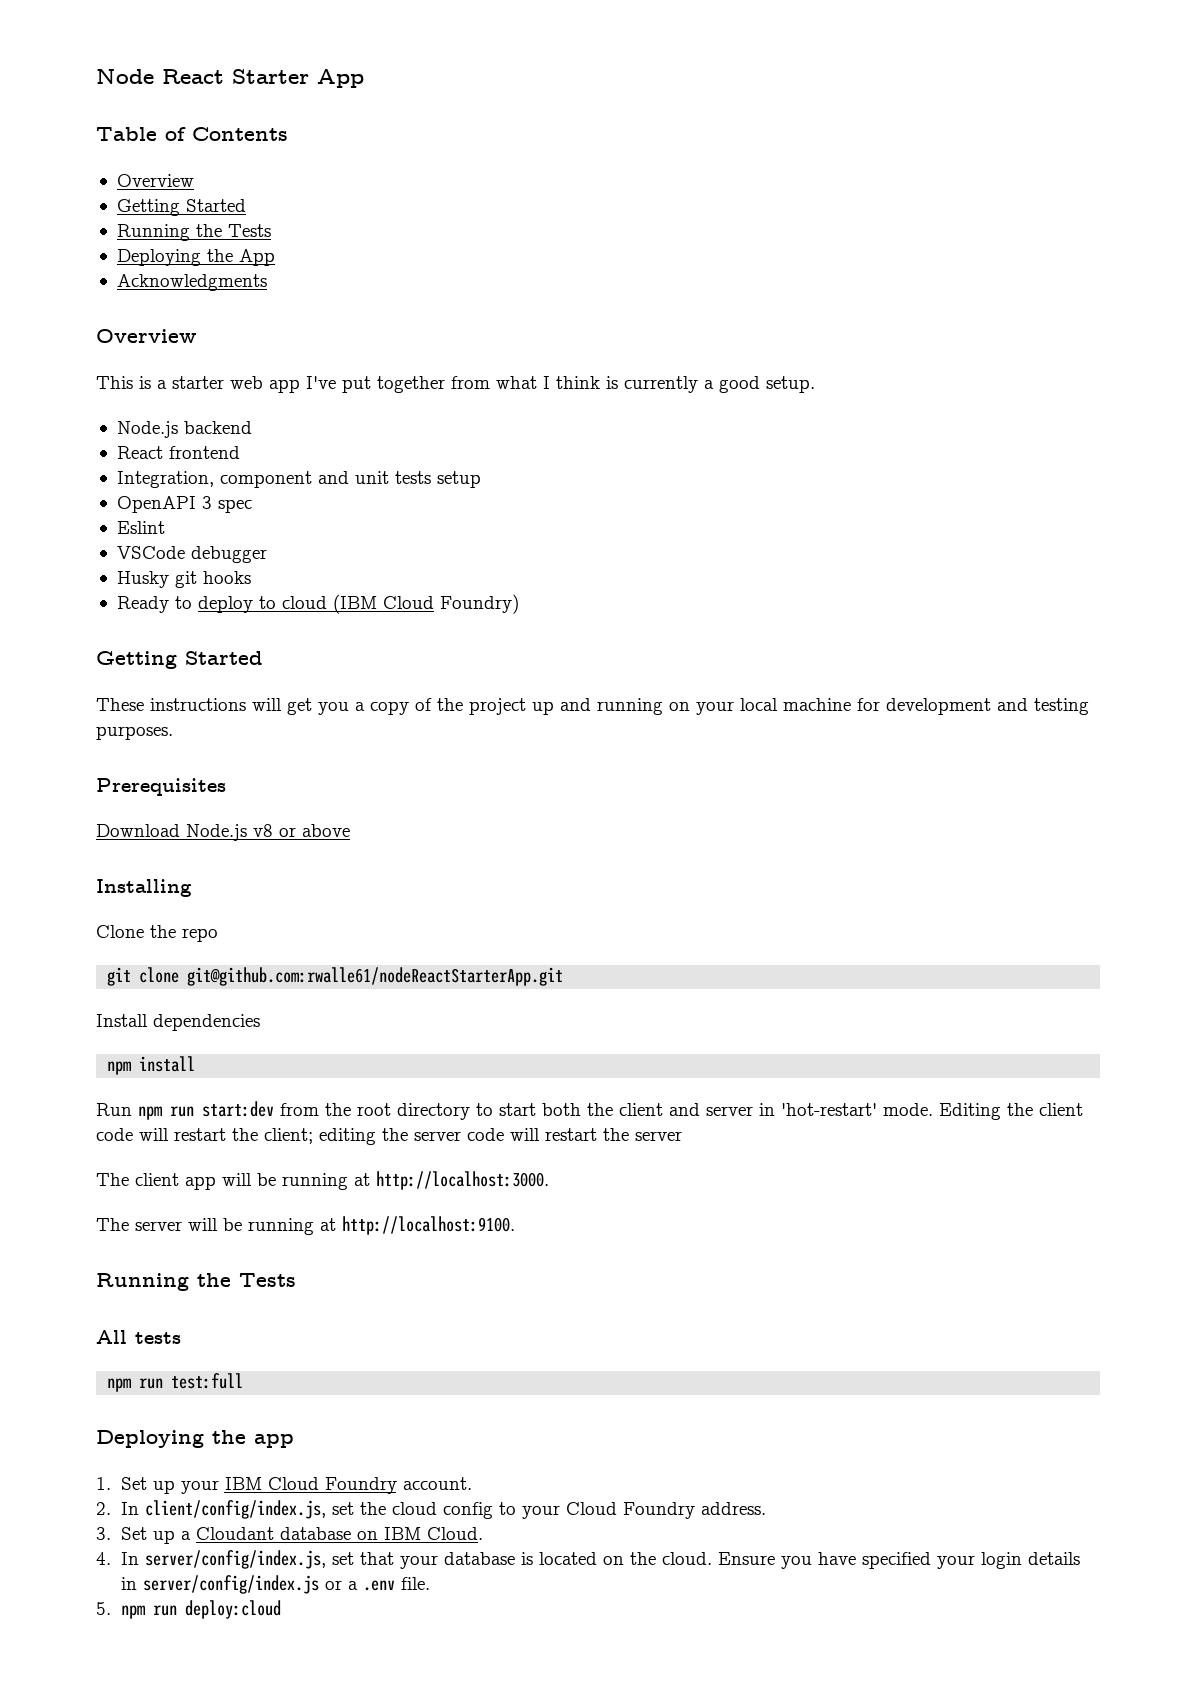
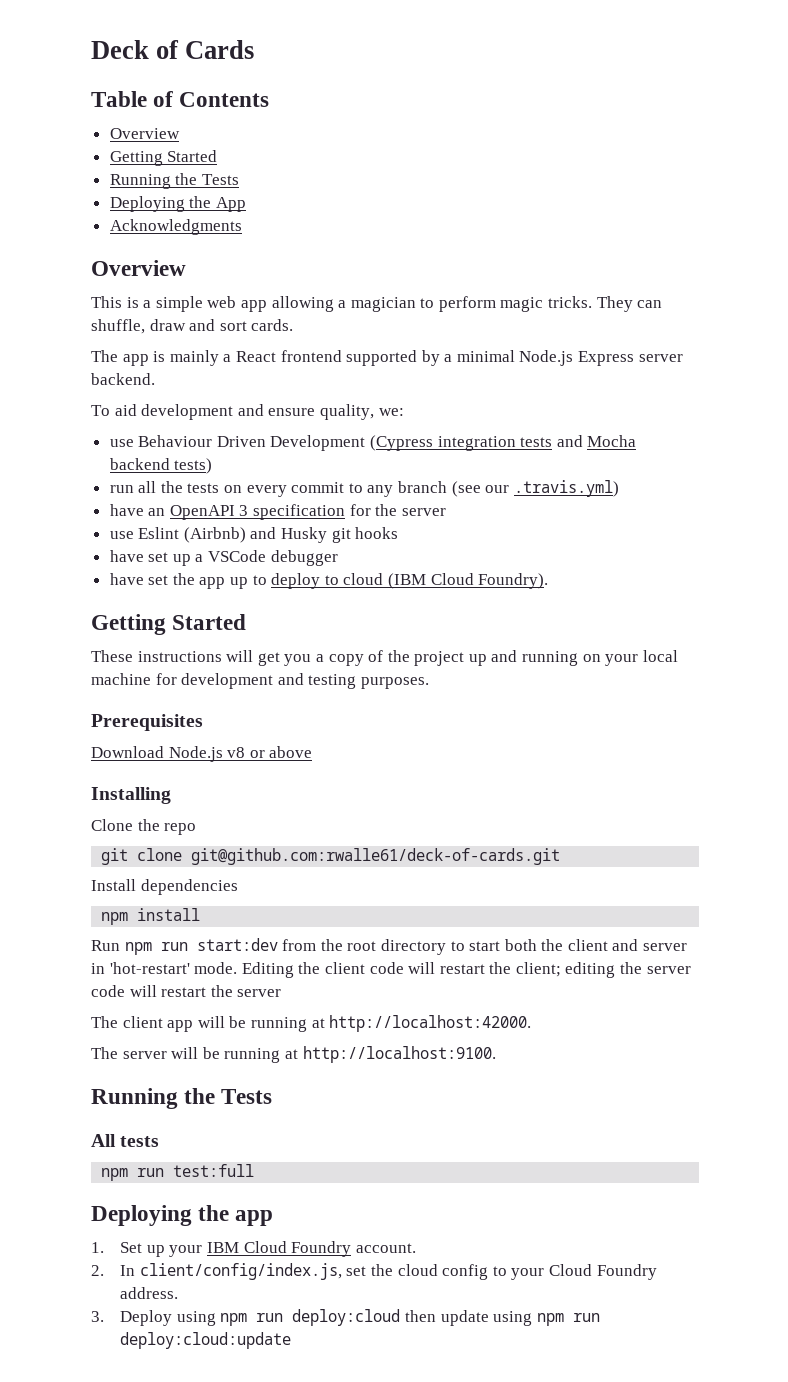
[96,69,364,88] Node React Starter App -> [91,40,255,59] Deck of Cards
[172,376,224,389] starter -> [155,296,203,312] simple
[306,376,815,393] [116,421,252,438] [116,446,240,459] [116,471,481,488] [116,496,252,513] I've put together from what I think is currently a good setup. // Node.js backend // React frontend // Integration, component and unit tests setup // OpenAPI 3 spec // -> [271,296,663,312] [91,319,294,334] [91,350,683,366] [91,373,155,385] [91,404,404,420] [109,435,637,451] [109,458,213,474] [109,480,619,497] [109,504,446,520] [109,531,134,539] allowing a magician to perform magic tricks. They can shuffle, draw and sort cards. // The app is mainly a React frontend supported by a minimal Node.js Express server backend. // To aid development and ensure quality, we: // use Behaviour Driven Development (Cypress integration tests and Mocha backend tests) // run all the tests on every commit to any branch (see our .travis.yml) // have an OpenAPI 3 specification for the server // use
[116,546,267,563] // VSCode debugger // -> [183,527,277,543] (Airbnb) and
[116,596,169,613] Ready -> [109,550,338,566] [109,573,249,589] have set up a VSCode debugger // have set the app up
[439,594,519,614] Foundry) -> [478,573,549,589] Foundry).
[187,967,564,986] git@github.com:rwalle61/nodeReactStarterApp.git -> [191,848,561,865] git@github.com:rwalle61/deck-of-cards.git
[376,1171,549,1190] http://localhost:3000. -> [329,1015,532,1032] http://localhost:42000.
[120,1527,483,1544] [96,1550,1080,1569] [120,1575,430,1594] [96,1600,281,1619] Set up a Cloudant database on IBM Cloud. // 4. In server/config/index.js, set that your database is located on the cloud. Ensure you have specified your login details in server/config/index.js or a .env file. // 5. npm run deploy:cloud -> [120,1309,600,1326] [120,1332,292,1349] Deploy using npm run deploy:cloud then update using npm run deploy:cloud:update

